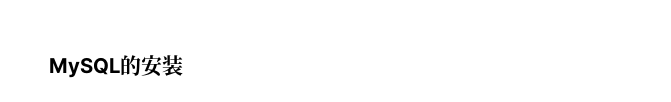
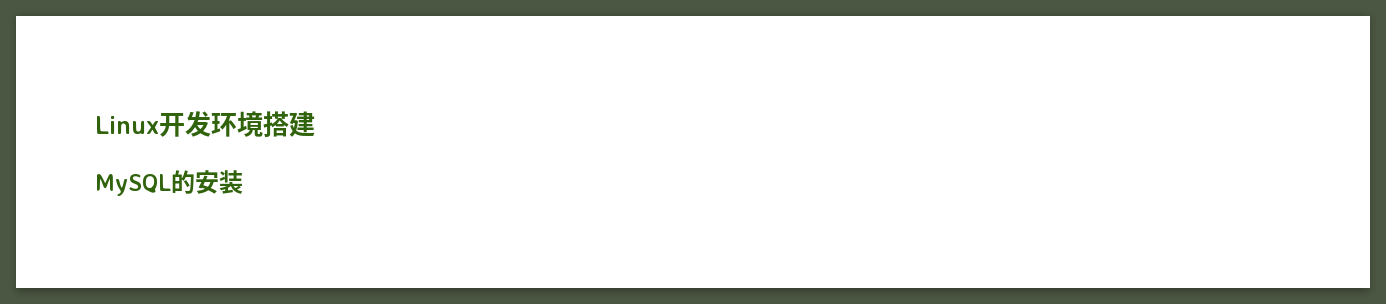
(49, 67) none -> [95,111,315,137] Linux开发环境搭建 //

